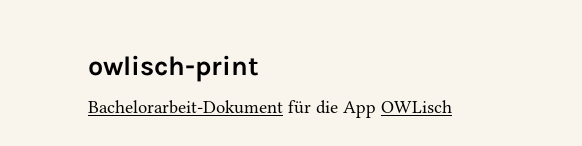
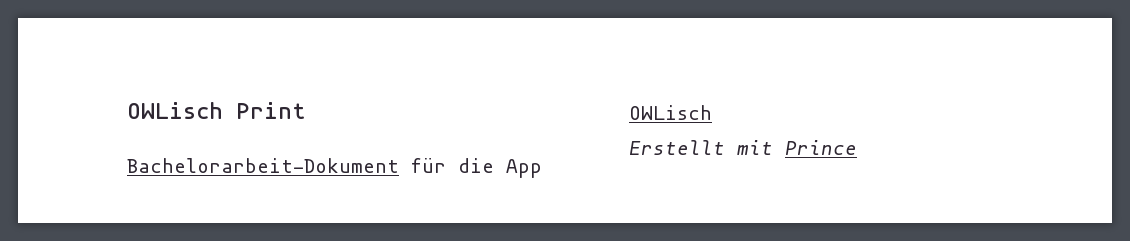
[88,55,259,82] owlisch-print -> [127,102,305,119] OWLisch Print
(452, 106) none -> [629,140,857,155] // Erstellt mit Prince

